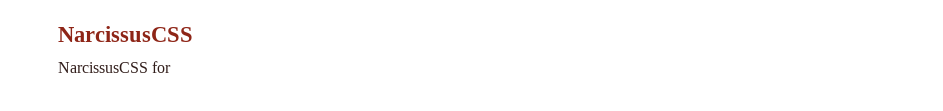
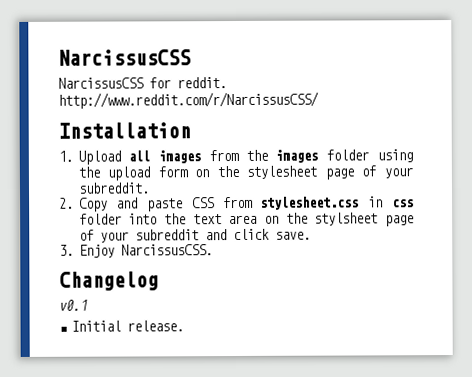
(172, 67) none -> [177,77,227,89] [58,91,319,109] [58,122,191,139] [58,149,413,165] [77,165,413,181] [77,182,150,194] [59,196,414,212] [78,212,414,227] [78,228,311,243] [59,244,213,258] [59,271,159,291] [59,299,88,311] [71,320,185,332] reddit. http://www.reddit.com/r/NarcissusCSS/ // Installation // 1. Upload all images from the images folder using the upload form on the stylesheet page of your subreddit. // 2. Copy and paste CSS from stylesheet.css in css folder into the text area on the stylsheet page of your subreddit and click save. // 3. Enjoy NarcissusCSS. // Changelog // v0.1 // Initial release.

